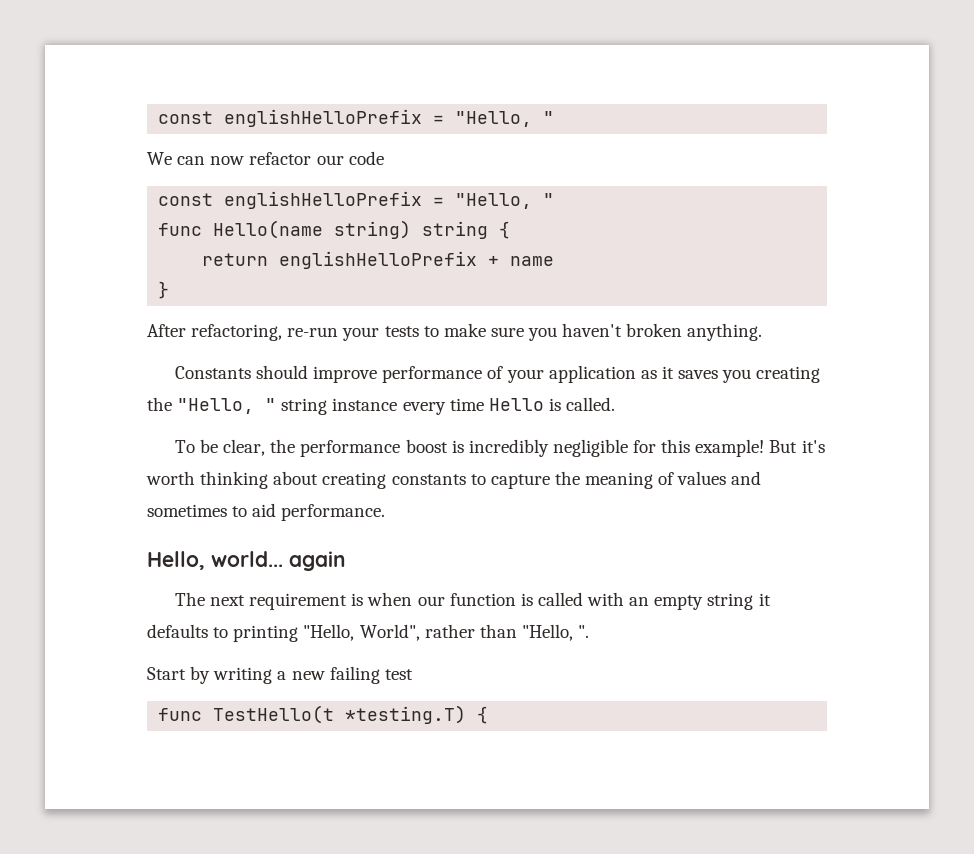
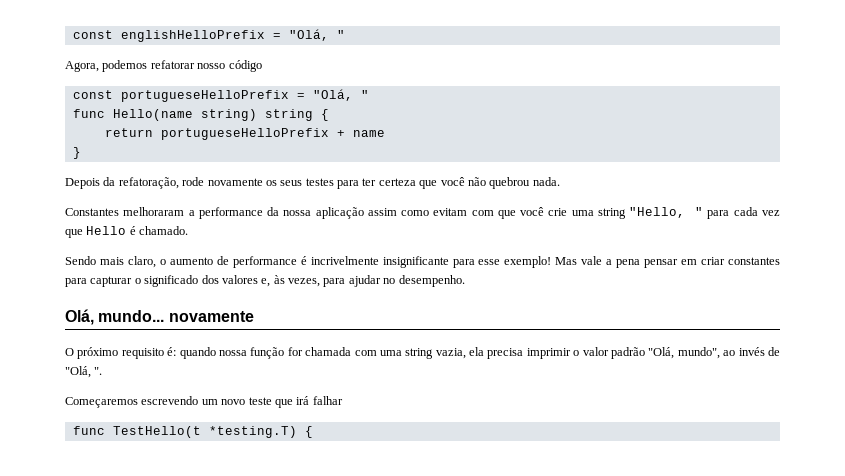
[158,109,555,127] [147,151,384,165] [158,191,533,209] const englishHelloPrefix = "Hello, " // We can now refactor our code // const englishHelloPrefix = "Hello, -> [72,29,345,42] [65,60,262,72] [72,89,353,102] const englishHelloPrefix = "Olá, " // Agora, podemos refatorar nosso código // const portugueseHelloPrefix = "Olá,
[279,251,478,269] englishHelloPrefix -> [160,128,329,140] portugueseHelloPrefix
[147,323,763,341] [174,365,821,383] [147,397,616,415] [174,439,825,457] [146,471,762,489] [147,503,386,521] [147,551,346,571] [174,592,771,610] [147,624,590,642] [147,666,413,684] After refactoring, re-run your tests to make sure you haven't broken anything. // Constants should improve performance of your application as it saves you creating the "Hello, " string instance every time Hello is called. // To be clear, the performance boost is incredibly negligible for this example! But it's worth thinking about creating constants to capture the meaning of values and sometimes to aid performance. // Hello, world... again // The next requirement is when our function is called with an empty string it defaults to printing "Hello, World", rather than "Hello, ". // Start by writing a new failing test -> [65,177,560,189] [65,207,780,219] [65,226,189,238] [65,256,781,268] [65,275,465,287] [65,309,254,325] [65,347,781,359] [65,366,103,378] [65,396,343,408] Depois da refatoração, rode novamente os seus testes para ter certeza que você não quebrou nada. // Constantes melhoraram a performance da nossa aplicação assim como evitam com que você crie uma string "Hello, " para cada vez que Hello é chamado. // Sendo mais claro, o aumento de performance é incrivelmente insignificante para esse exemplo! Mas vale a pena pensar em criar constantes para capturar o significado dos valores e, às vezes, para ajudar no desempenho. // Olá, mundo... novamente // O próximo requisito é: quando nossa função for chamada com uma string vazia, ela precisa imprimir o valor padrão "Olá, mundo", ao invés de "Olá, ". // Começaremos escrevendo um novo teste que irá falhar

